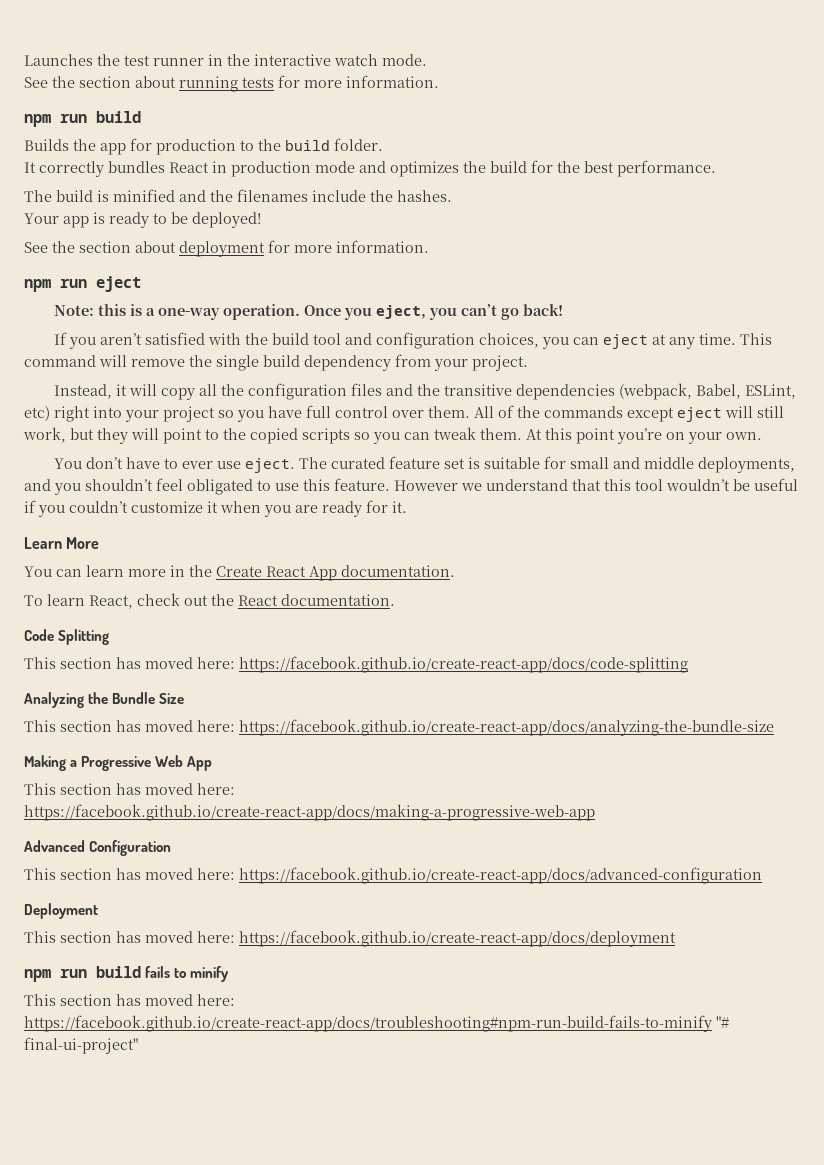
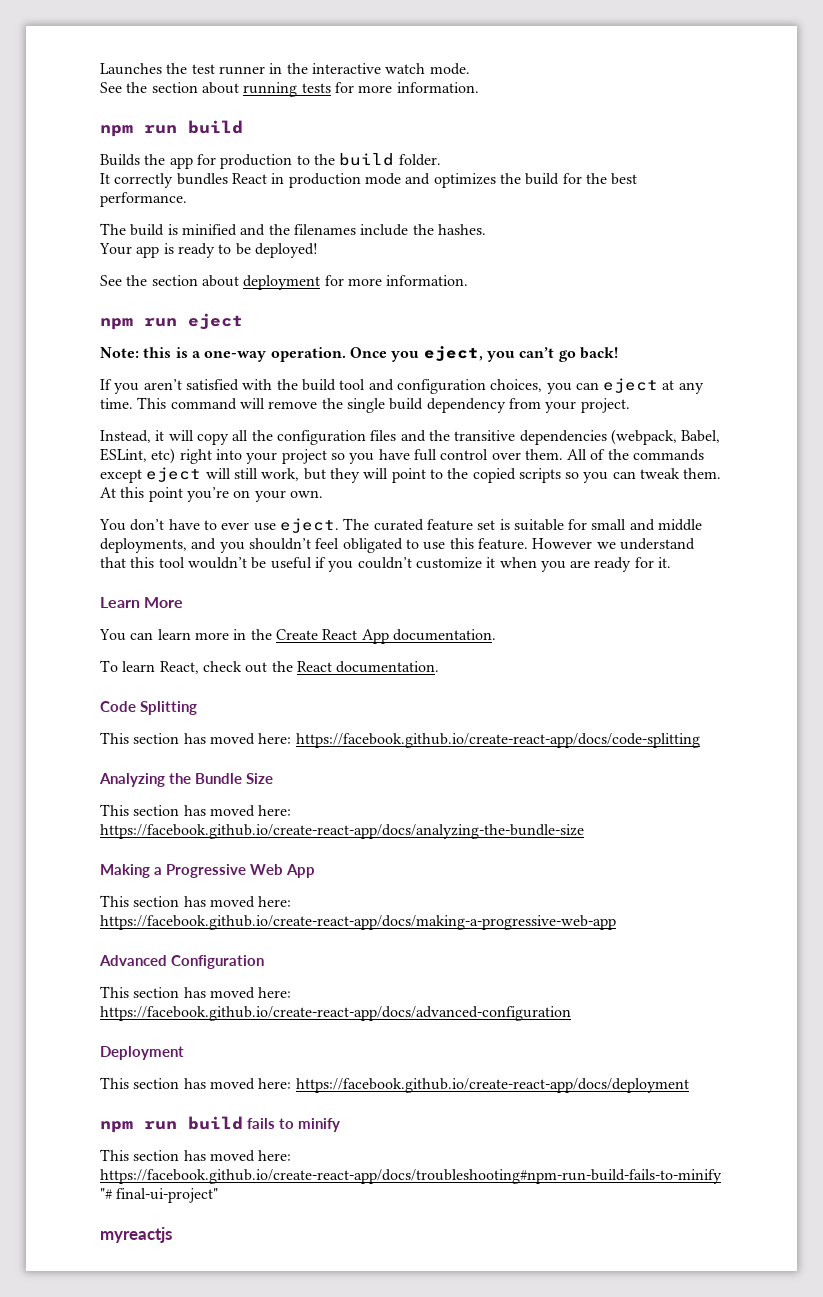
(138, 1045) none -> [100,1227,172,1243] // myreactjs

